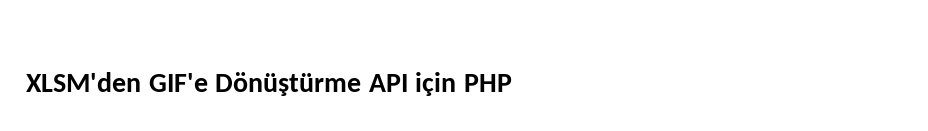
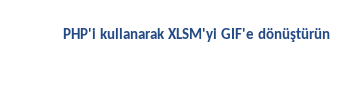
[26,72,512,96] XLSM'den GIF'e Dönüştürme API için PHP -> [63,28,331,42] PHP'i kullanarak XLSM'yi GIF'e dönüştürün

